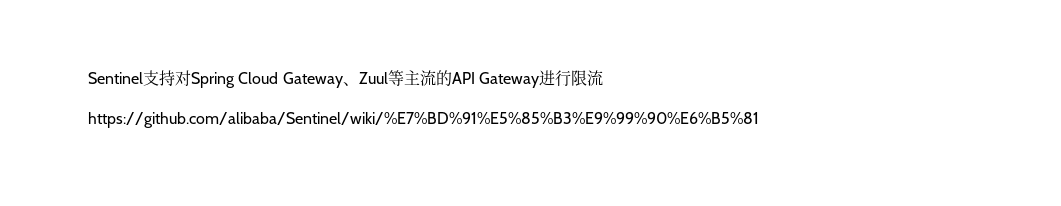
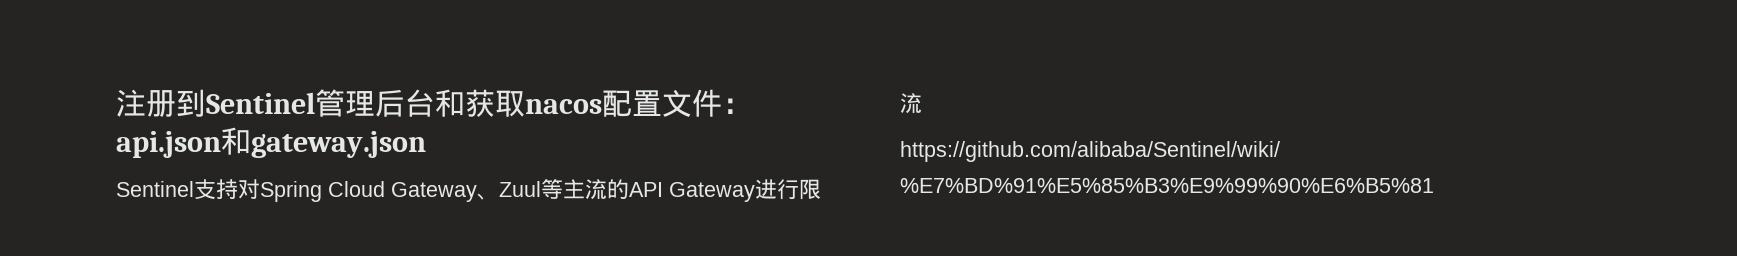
(88, 78) none -> [116,89,752,117] [116,127,426,158] 注册到Sentinel管理后台和获取nacos配置文件：api.json和gateway.json //

